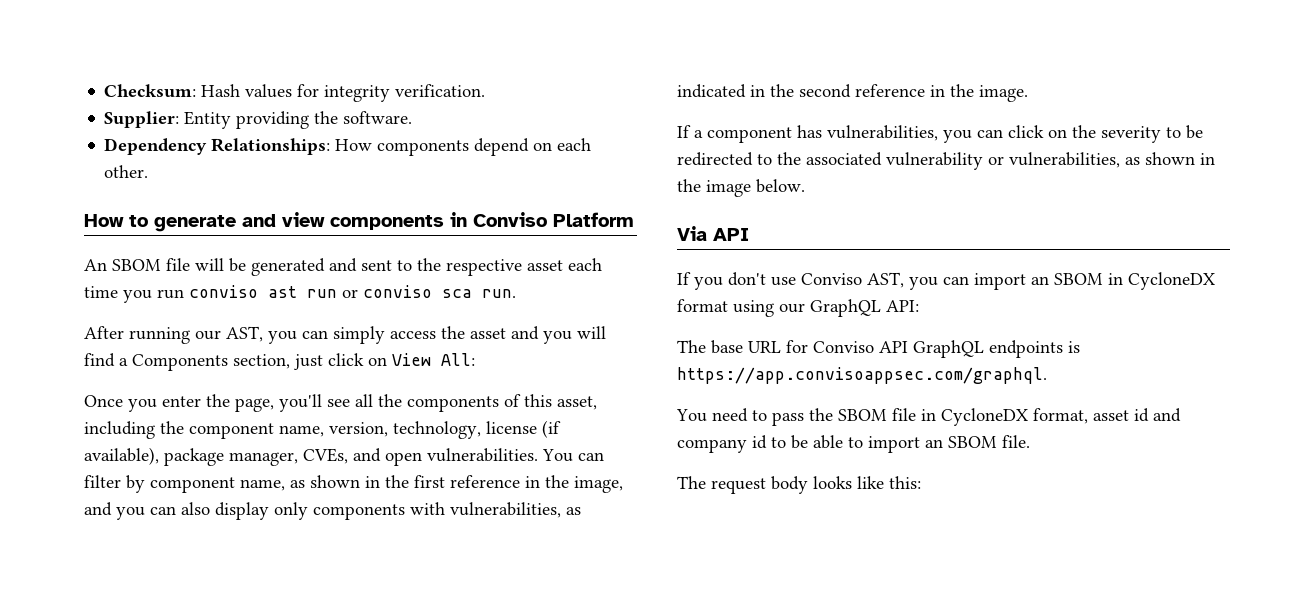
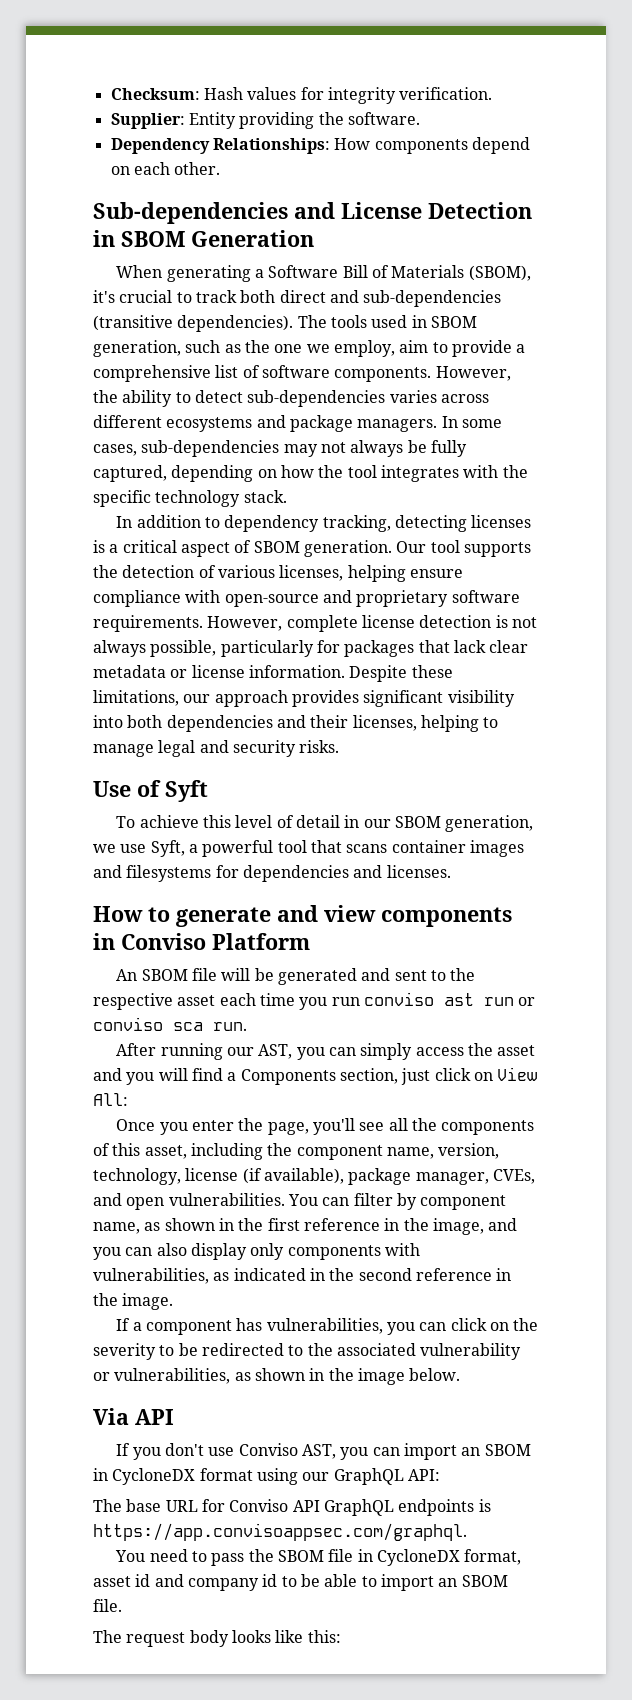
(149, 171) none -> [93,202,532,224] [93,230,314,247] [116,265,531,282] [93,290,502,307] [93,315,477,332] [93,340,526,357] [93,365,511,382] [93,390,489,407] [93,415,502,432] [93,440,467,457] [93,465,528,482] [93,490,287,507] [116,515,532,532] [93,540,531,557] [93,565,463,582] [93,590,520,607] [93,615,537,632] [93,640,529,657] [93,665,453,682] [93,690,515,707] [93,715,499,732] [93,740,340,757] [93,780,208,802] [116,815,534,832] [93,840,524,857] [93,865,451,882] // Sub-dependencies and License Detection in SBOM Generation // When generating a Software Bill of Materials (SBOM), it's crucial to track both direct and sub-dependencies (transitive dependencies). The tools used in SBOM generation, such as the one we employ, aim to provide a comprehensive list of software components. However, the ability to detect sub-dependencies varies across different ecosystems and package managers. In some cases, sub-dependencies may not always be fully captured, depending on how the tool integrates with the specific technology stack. // In addition to dependency tracking, detecting licenses is a critical aspect of SBOM generation. Our tool supports the detection of various licenses, helping ensure compliance with open-source and proprietary software requirements. However, complete license detection is not always possible, particularly for packages that lack clear metadata or license information. Despite these limitations, our approach provides significant visibility into both dependencies and their licenses, helping to manage legal and security risks. // Use of Syft // To achieve this level of detail in our SBOM generation, we use Syft, a powerful tool that scans container images and filesystems for dependencies and licenses.

